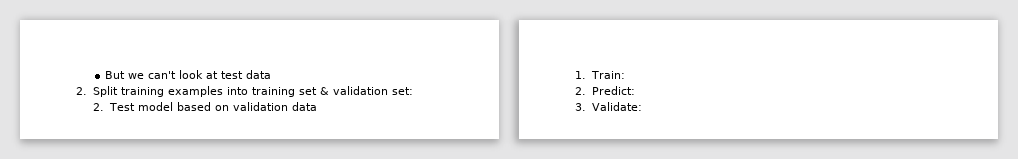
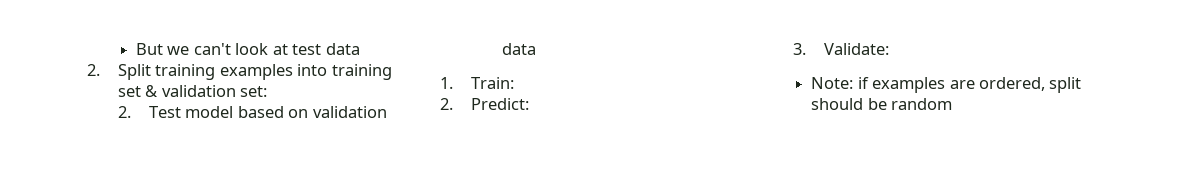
(642, 106) none -> [811,77,1082,93] [811,98,953,110] // Note: if examples are ordered, split should be random

